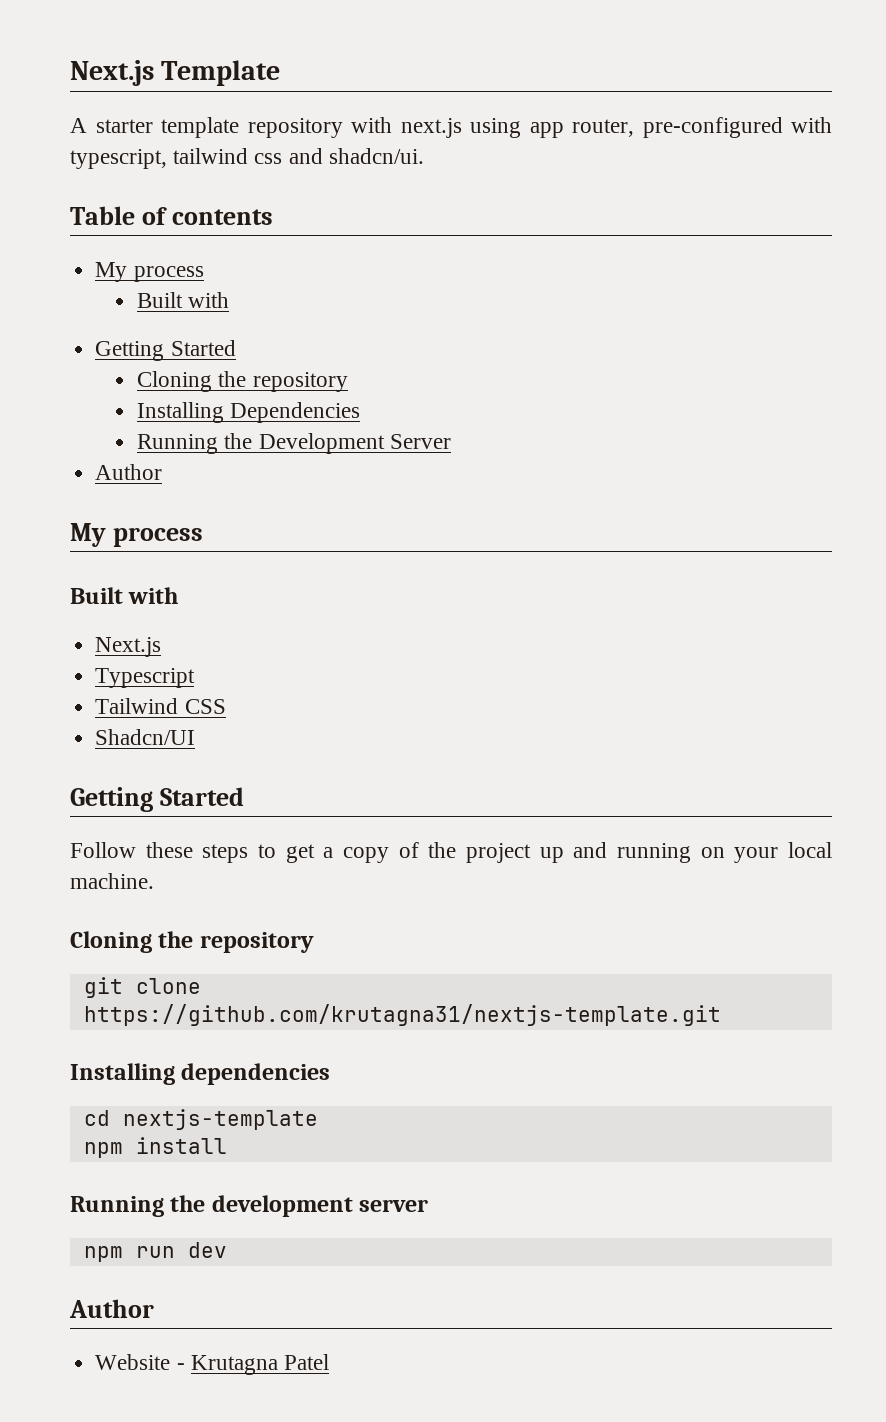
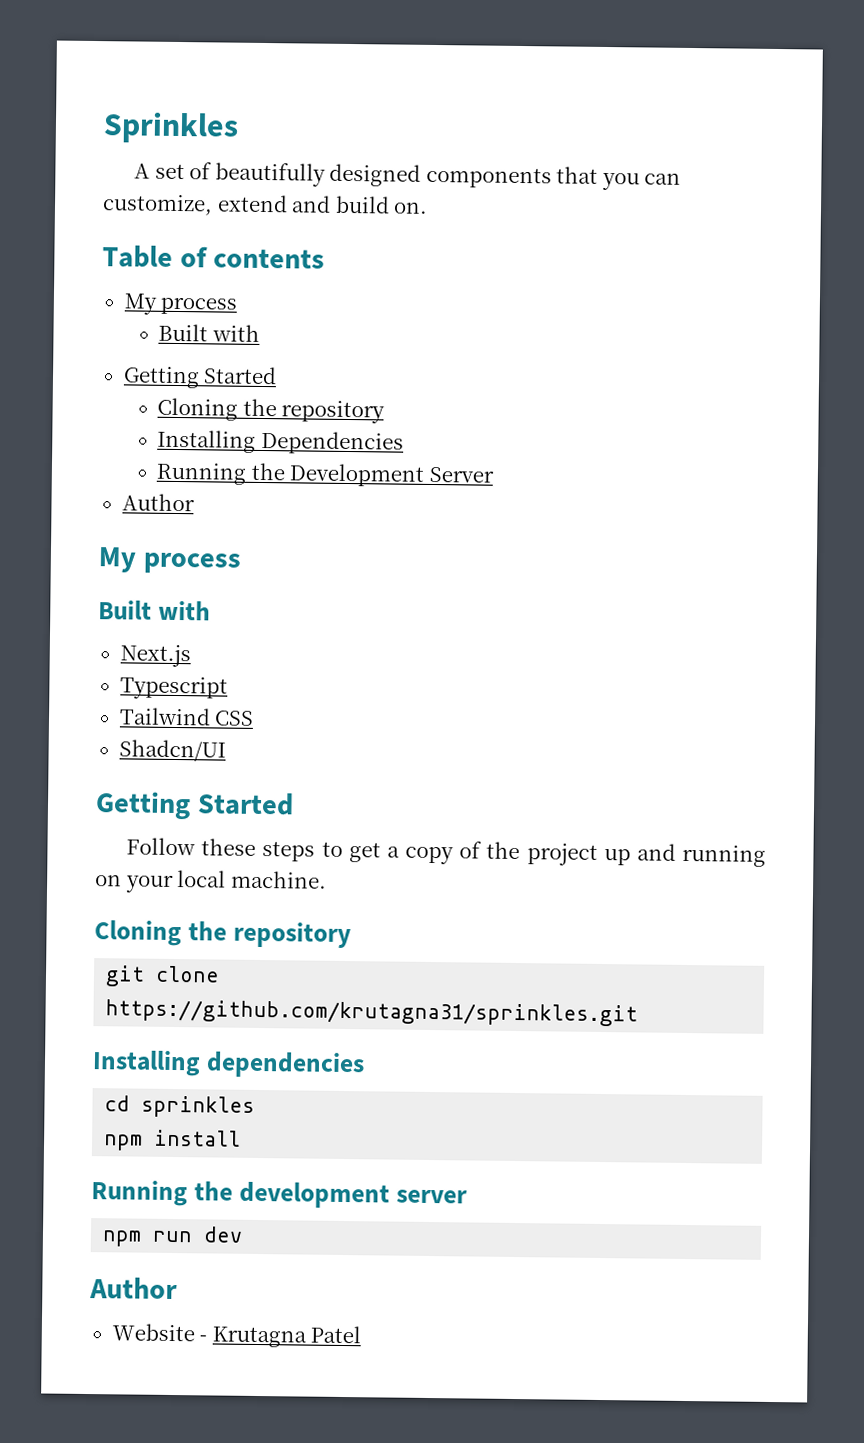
[70,60,281,86] Next.js Template -> [103,112,239,144] Sprinkles
[95,117,832,138] [70,148,424,169] starter template repository with next.js using app router, pre-configured with typescript, tailwind css and shadcn/ui. -> [154,162,682,191] [102,194,429,216] set of beautifully designed components that you can customize, extend and build on.
[83,1004,721,1026] https://github.com/krutagna31/nextjs-template.git -> [105,999,639,1027] https://github.com/krutagna31/sprinkles.git
[122,1109,318,1130] nextjs-template -> [141,1095,256,1118] sprinkles

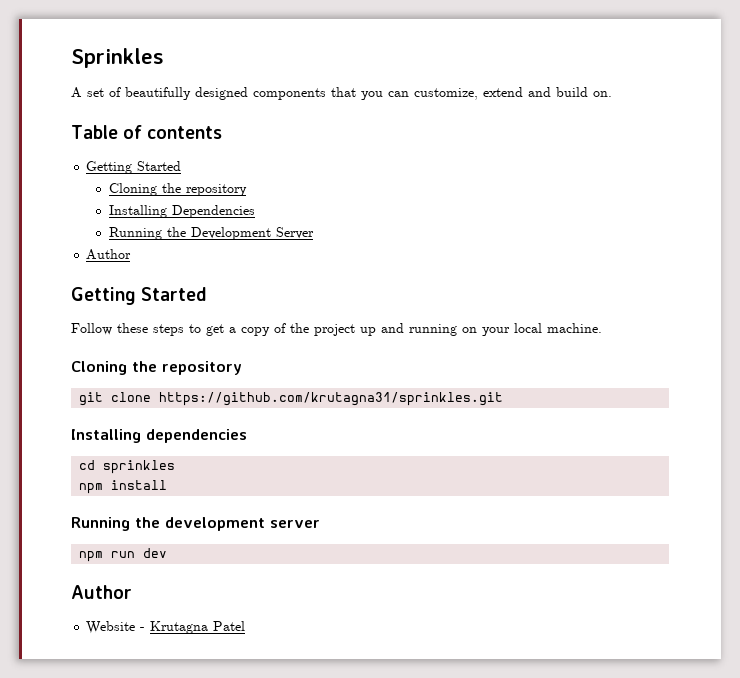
[123,293,238,315] [158,323,260,342] // My process // Built with -> (223, 132) none
[98,547,241,574] [98,600,211,621] [119,644,191,668] [119,676,228,700] [118,707,255,726] [118,739,226,762] // My process // Built with // Next.js // Typescript // Tailwind CSS // Shadcn/UI -> (132, 254) none

